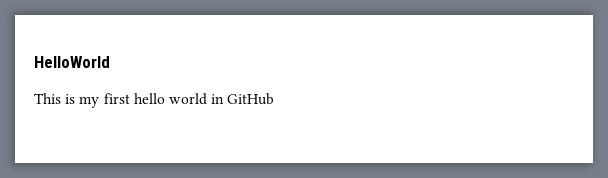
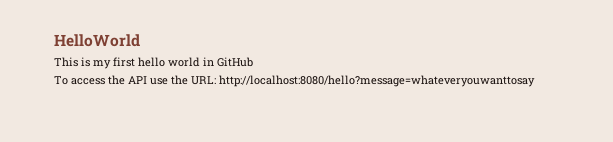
(275, 99) none -> [54,75,535,87] // To access the API use the URL: http://localhost:8080/hello?message=whateveryouwanttosay

